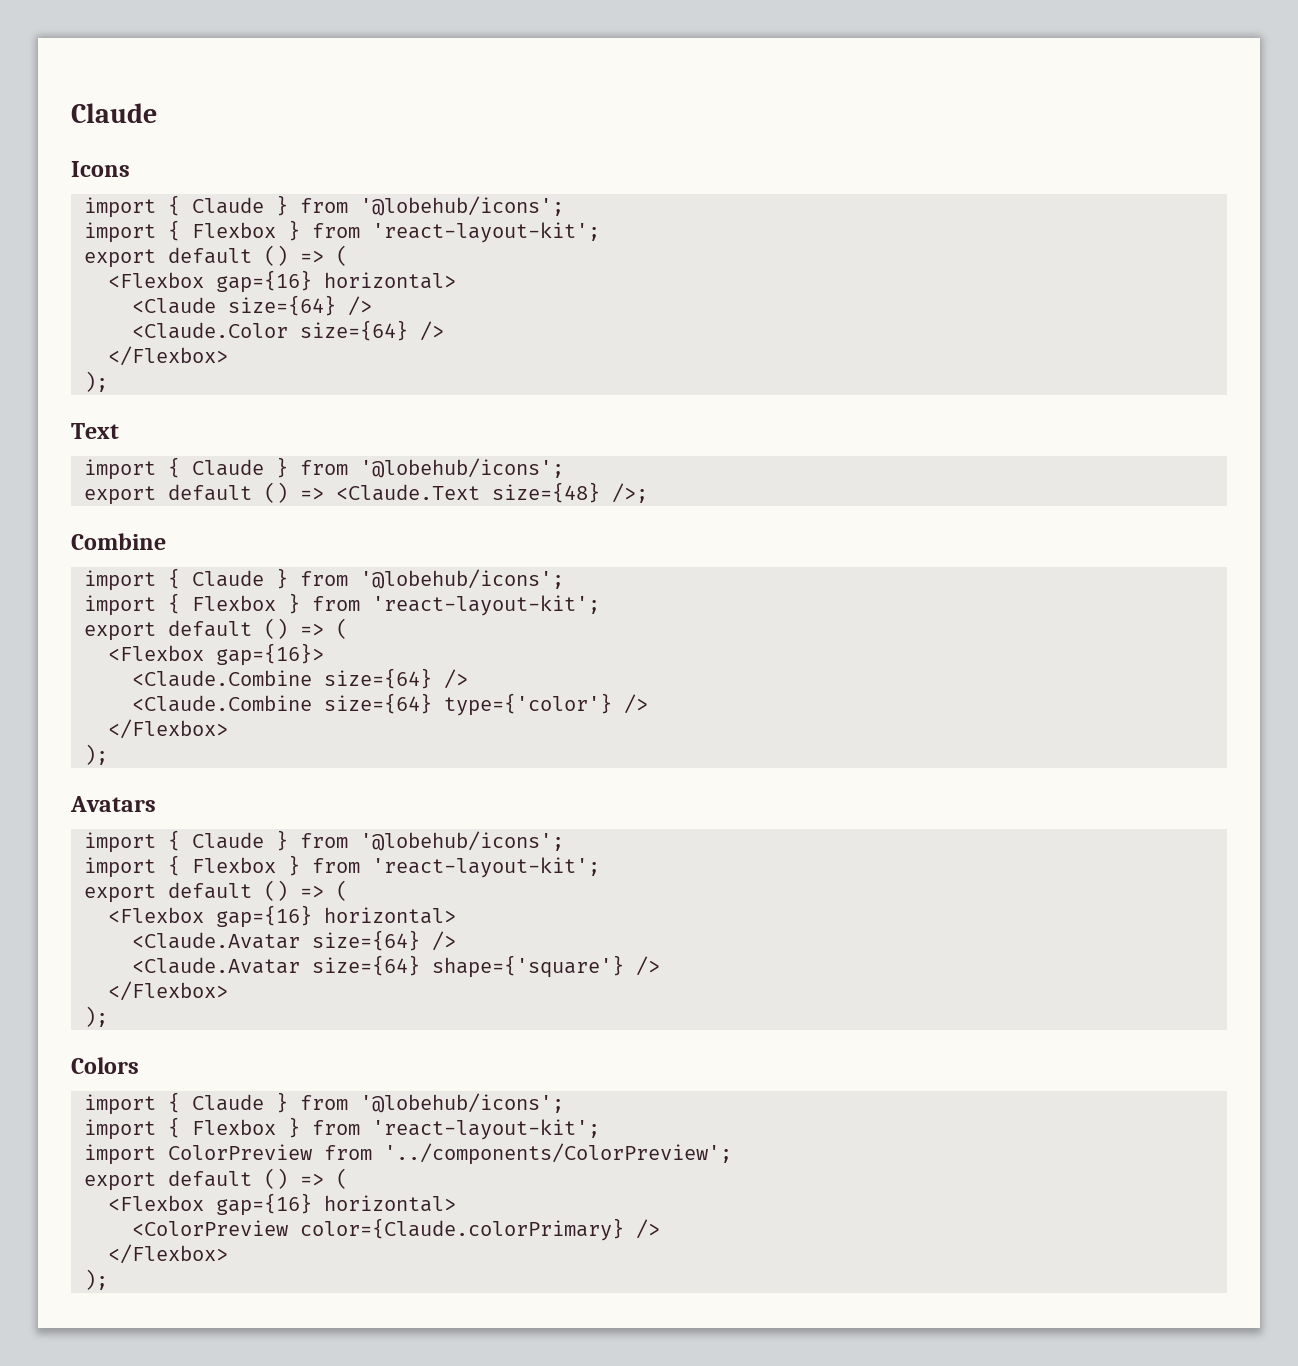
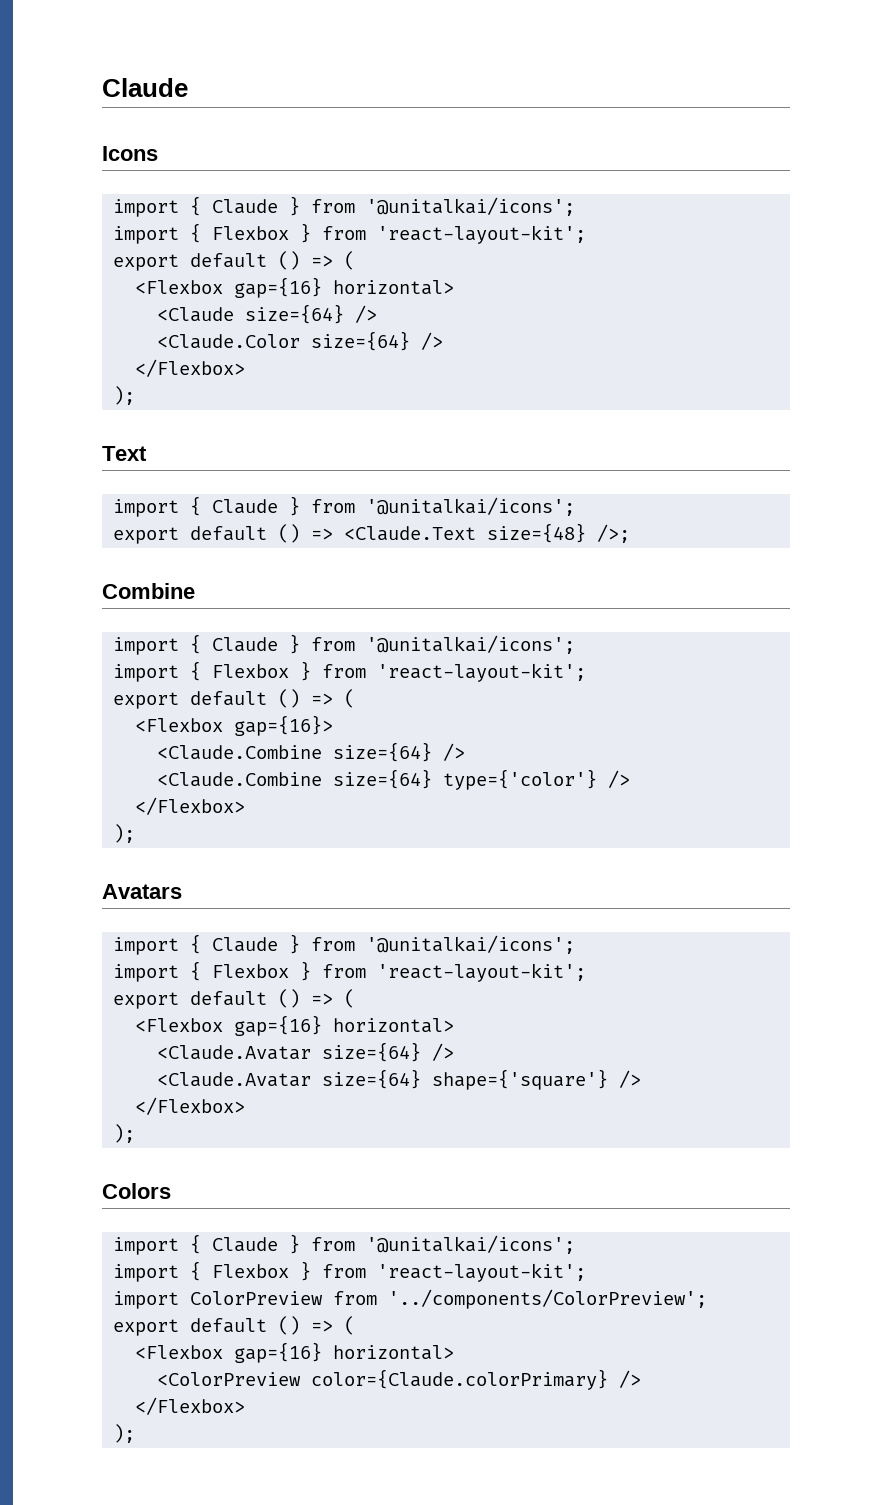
[359,196,564,216] '@lobehub/icons'; -> [366,197,576,216] '@unitalkai/icons';
[359,458,564,478] '@lobehub/icons'; -> [366,497,576,516] '@unitalkai/icons';
[359,569,564,589] '@lobehub/icons'; -> [366,635,576,654] '@unitalkai/icons';
[359,831,564,851] '@lobehub/icons'; -> [366,935,576,954] '@unitalkai/icons';
[359,1093,564,1113] '@lobehub/icons'; -> [366,1235,576,1254] '@unitalkai/icons';

